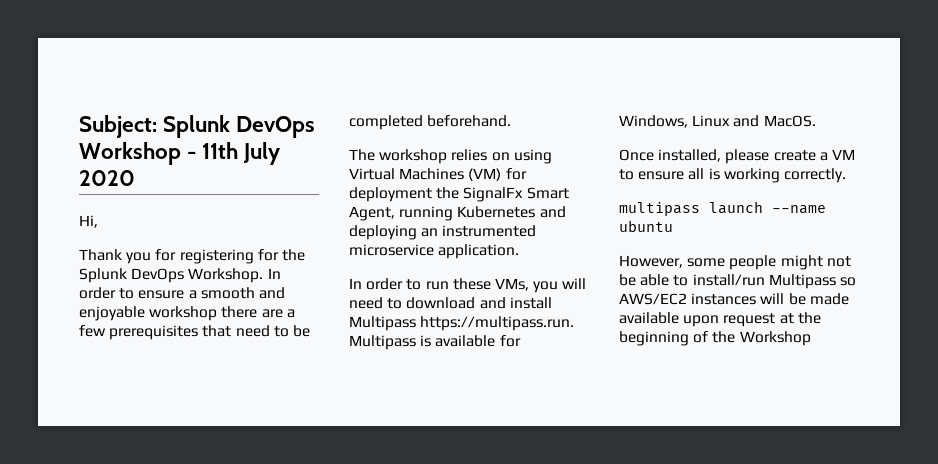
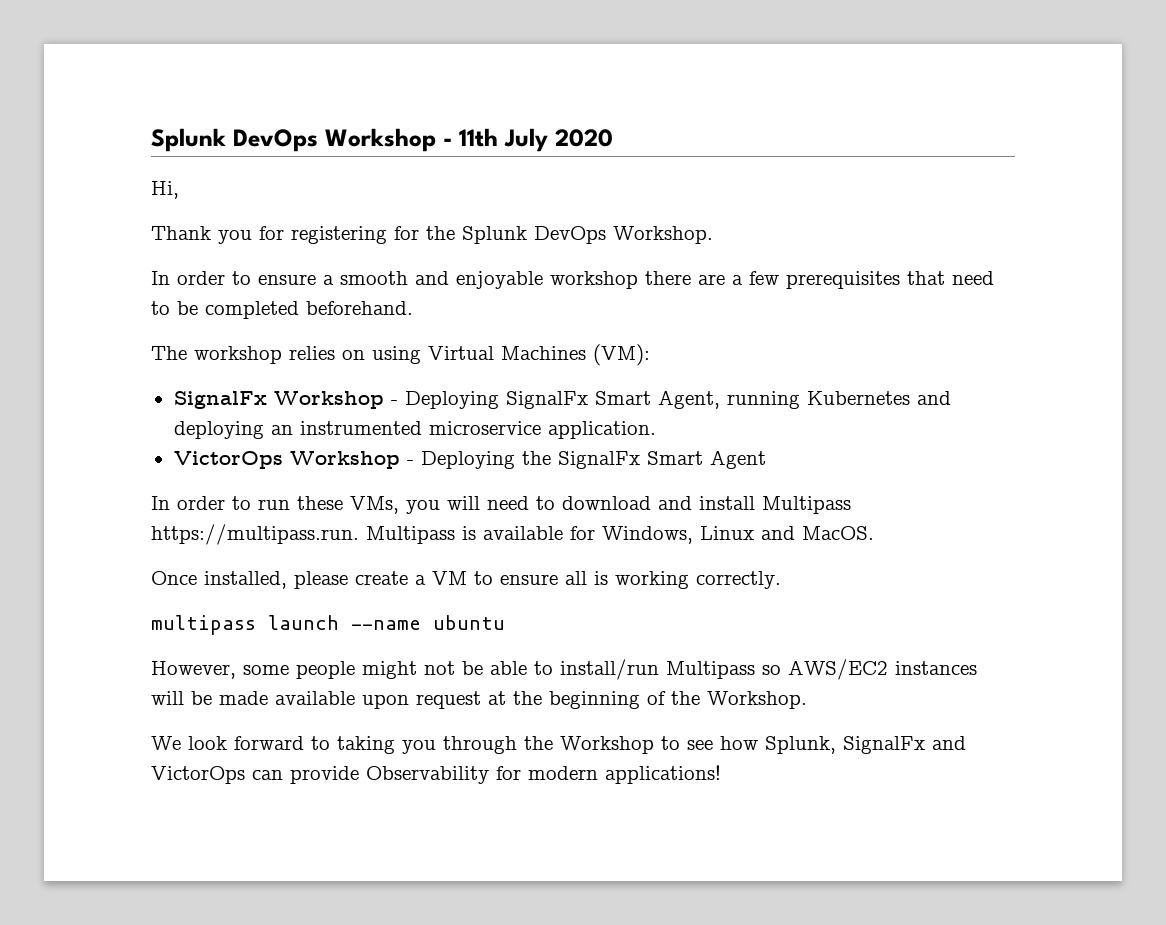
[79,115,157,138] Subject: -> (151, 140) none
(264, 275) none -> (713, 235) //
[468,168,527,181] [349,187,460,202] (VM) for deployment the -> [593,344,650,366] [173,391,499,409] (VM): // SignalFx Workshop - Deploying
(520, 251) none -> [173,450,766,469] // VictorOps Workshop - Deploying the SignalFx Smart Agent
[739,331,811,346] Workshop -> [707,691,807,709] [151,736,966,754] [151,765,721,784] Workshop. // We look forward to taking you through the Workshop to see how Splunk, SignalFx and VictorOps can provide Observability for modern applications!

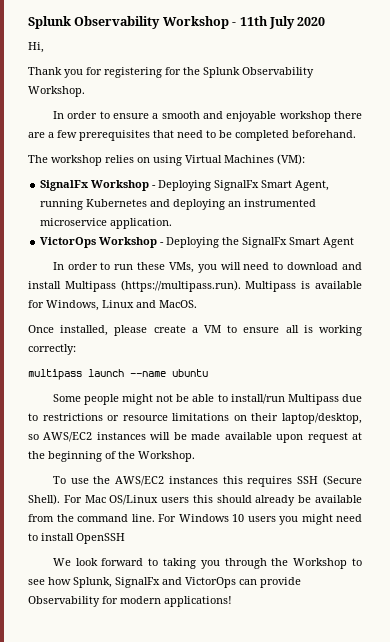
[151,128,318,152] Splunk DevOps -> [28,16,161,29] Splunk Observability
[534,226,606,244] DevOps -> [242,67,314,78] Observability
[151,524,359,545] https://multipass.run. -> [120,280,241,292] (https://multipass.run).
[696,571,781,589] correctly. -> [28,344,76,355] correctly:
[151,661,289,679] However, some -> [52,394,81,402] Some
(755, 670) none -> [342,394,363,402] [28,413,363,424] due to restrictions or resource limitations on their laptop/desktop,
(807, 700) none -> [52,475,363,487] [28,494,362,506] [28,514,362,525] [28,533,125,544] // To use the AWS/EC2 instances this requires SSH (Secure Shell). For Mac OS/Linux users this should already be available from the command line. For Windows 10 users you might need to install OpenSSH

